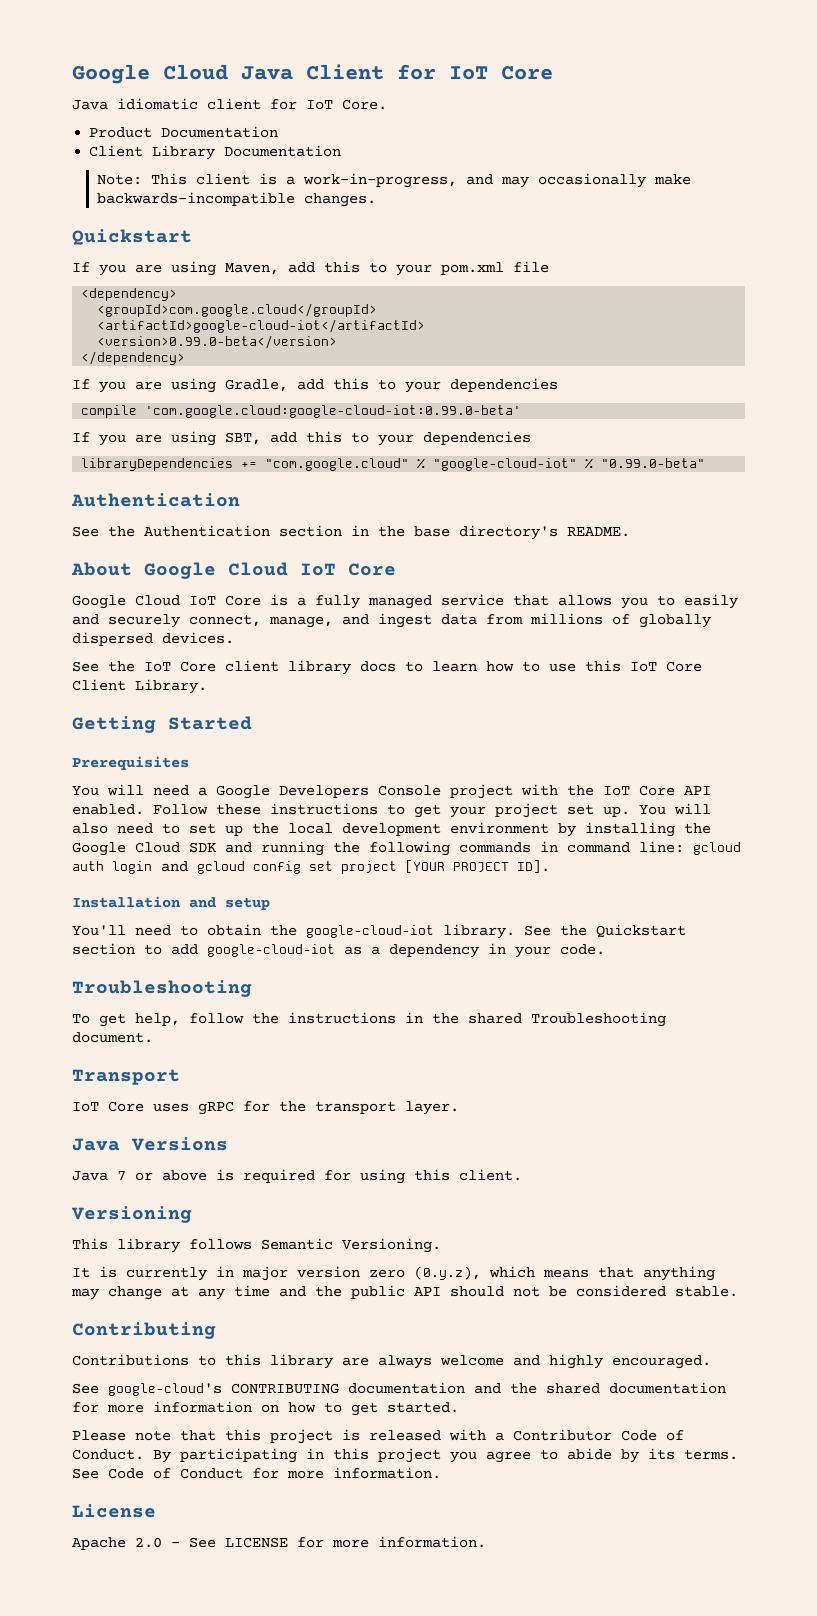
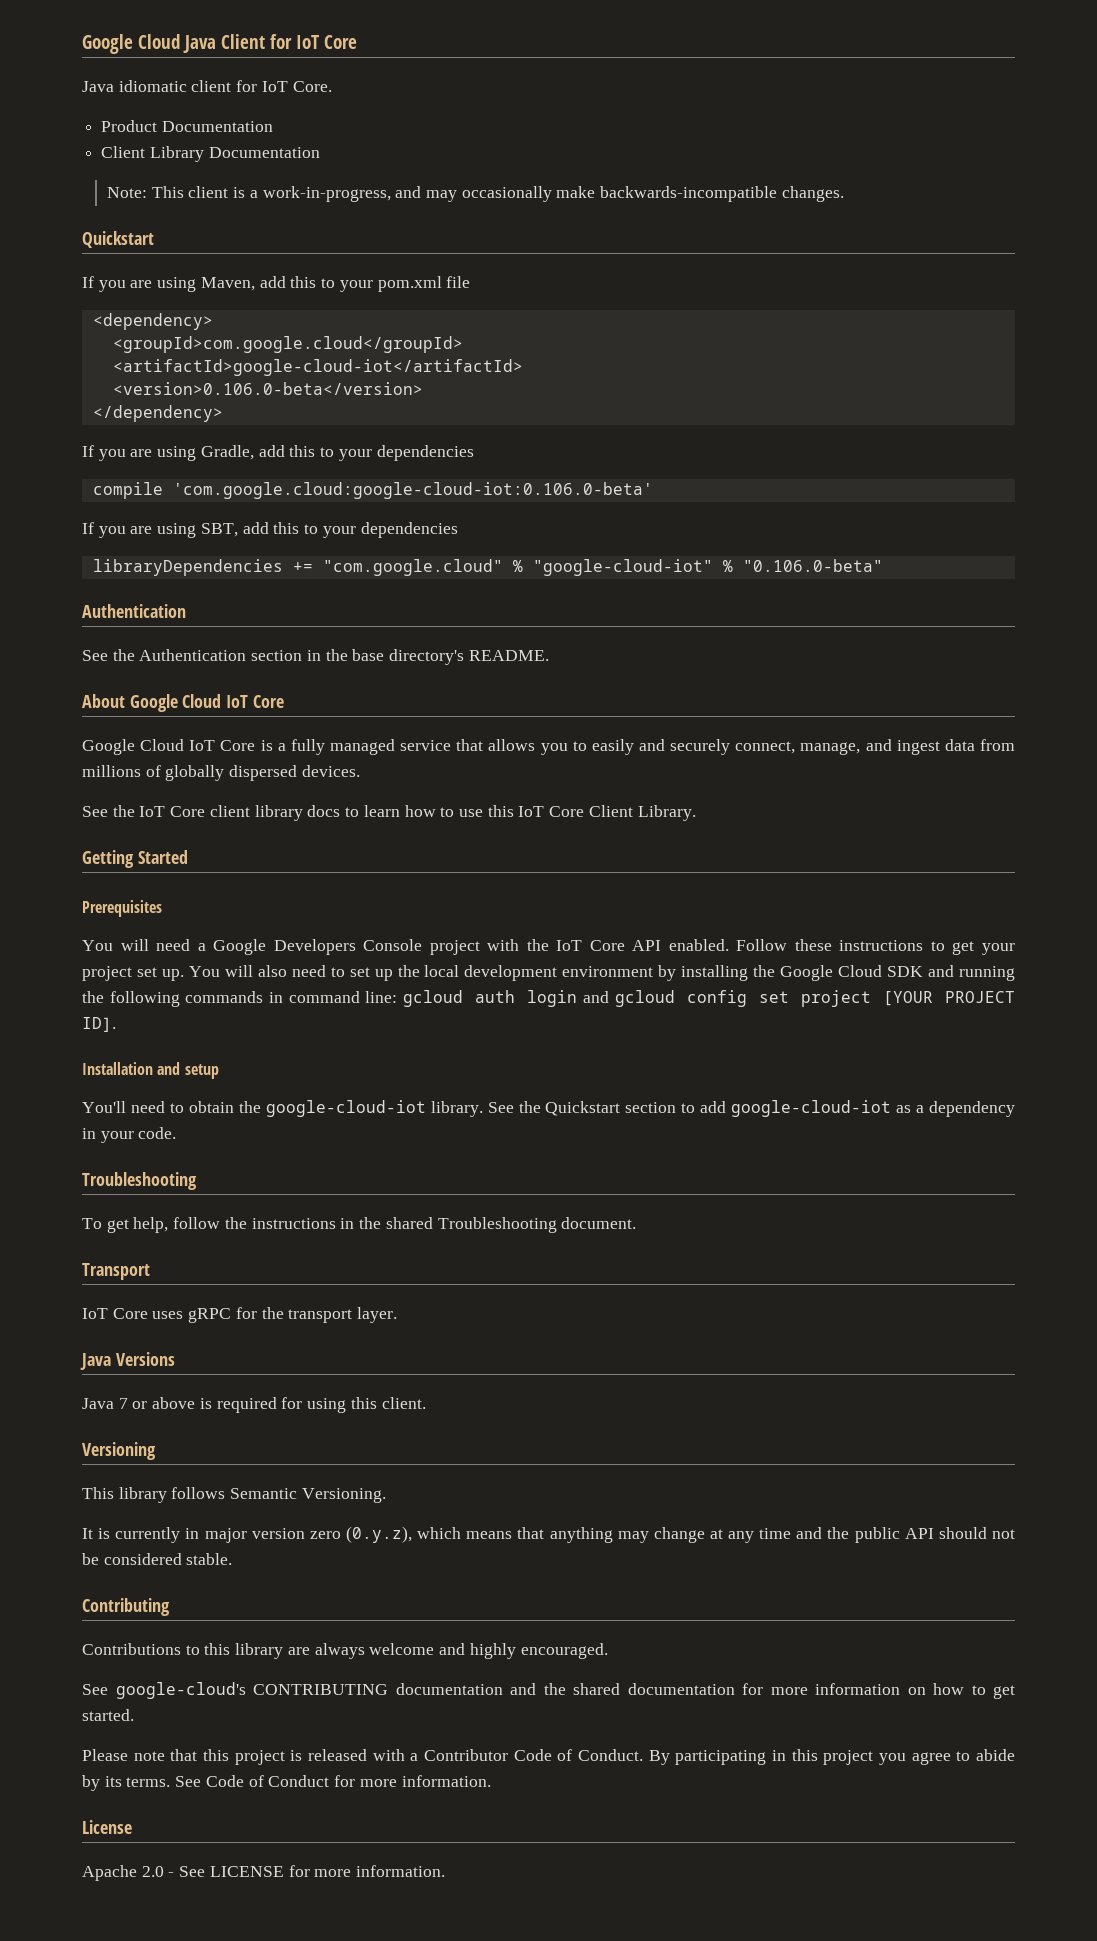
[97,335,338,349] <version>0.99.0-beta</version> -> [112,382,423,395] <version>0.106.0-beta</version>
[145,405,522,418] 'com.google.cloud:google-cloud-iot:0.99.0-beta' -> [172,482,653,499] 'com.google.cloud:google-cloud-iot:0.106.0-beta'
[601,458,706,468] "0.99.0-beta" -> [742,559,883,572] "0.106.0-beta"

